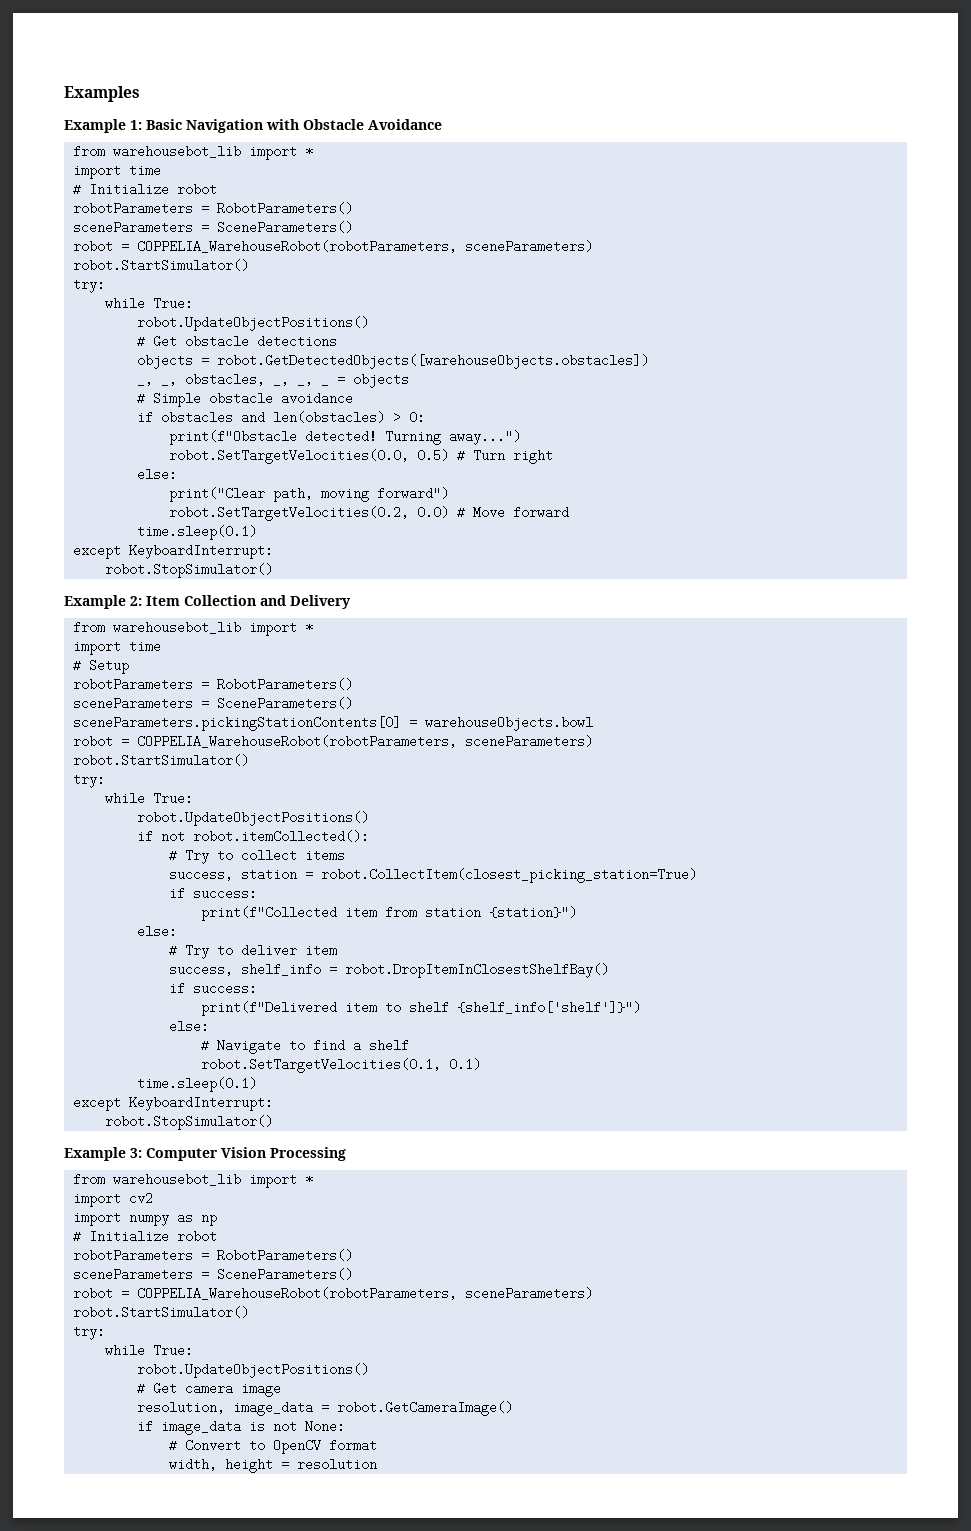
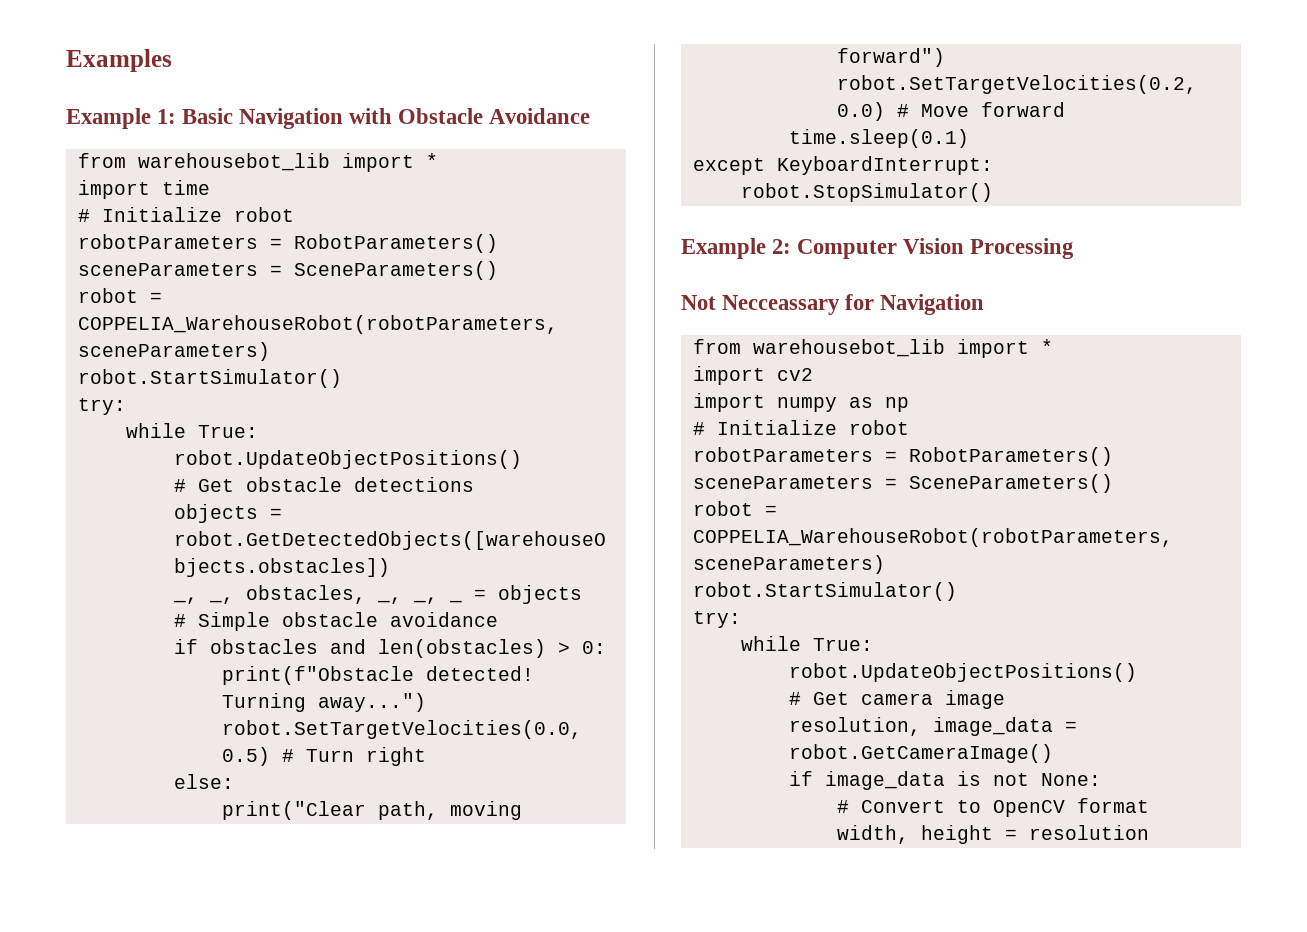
[146,595,351,609] [72,621,313,636] [72,640,161,655] [72,659,129,674] [72,678,353,691] [72,697,353,710] [72,716,593,731] [72,735,593,748] [72,754,249,767] [72,773,105,788] [104,792,193,805] [136,811,369,826] [136,830,369,843] [168,849,345,864] [168,868,697,883] [168,887,257,900] [200,906,577,921] [136,925,177,938] [168,944,337,959] [168,963,609,978] [168,982,257,995] [200,1001,641,1016] [168,1020,209,1033] [200,1039,409,1054] [200,1058,481,1073] [136,1077,257,1092] [72,1096,273,1111] [104,1115,273,1130] [64,1147,142,1161] Item Collection and Delivery // from warehousebot_lib import * // import time // # Setup // robotParameters = RobotParameters() // sceneParameters = SceneParameters() // sceneParameters.pickingStationContents[0] = warehouseObjects.bowl // robot = COPPELIA_WarehouseRobot(robotParameters, sceneParameters) // robot.StartSimulator() // try: // while True: // robot.UpdateObjectPositions() // if not robot.itemCollected(): // # Try to collect items // success, station = robot.CollectItem(closest_picking_station=True) // if success: // print(f"Collected item from station {station}") // else: // # Try to deliver item // success, shelf_info = robot.DropItemInClosestShelfBay() // if success: // print(f"Delivered item to shelf {shelf_info['shelf']}") // else: // # Navigate to find a shelf // robot.SetTargetVelocities(0.1, 0.1) // time.sleep(0.1) // except KeyboardInterrupt: // robot.StopSimulator() // Example 3: -> (792, 246) none
(346, 1154) none -> [681,294,985,315] // Not Necceassary for Navigation

